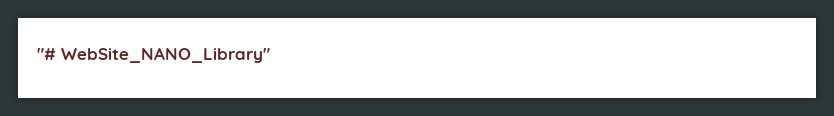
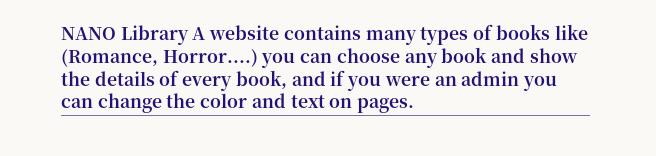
[37,47,270,63] "# WebSite_NANO_Library" -> [61,24,588,45] [61,47,578,68] [61,70,557,91] [61,93,415,113] NANO Library A website contains many types of books like (Romance, Horror....) you can choose any book and show the details of every book, and if you were an admin you can change the color and text on pages.

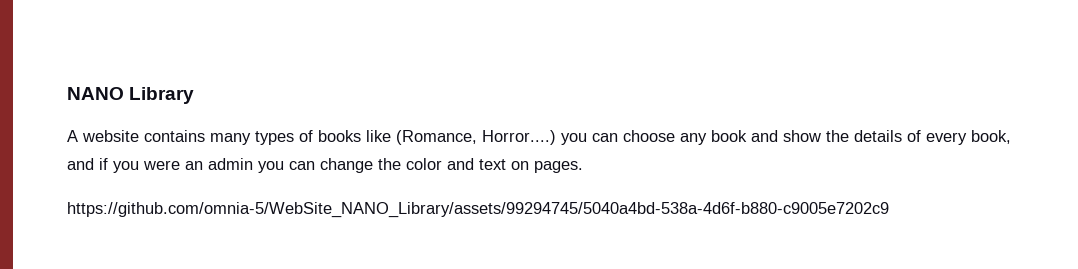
(189, 35) none -> (195, 95) //
(415, 105) none -> [67,202,889,218] // https://github.com/omnia-5/WebSite_NANO_Library/assets/99294745/5040a4bd-538a-4d6f-b880-c9005e7202c9

